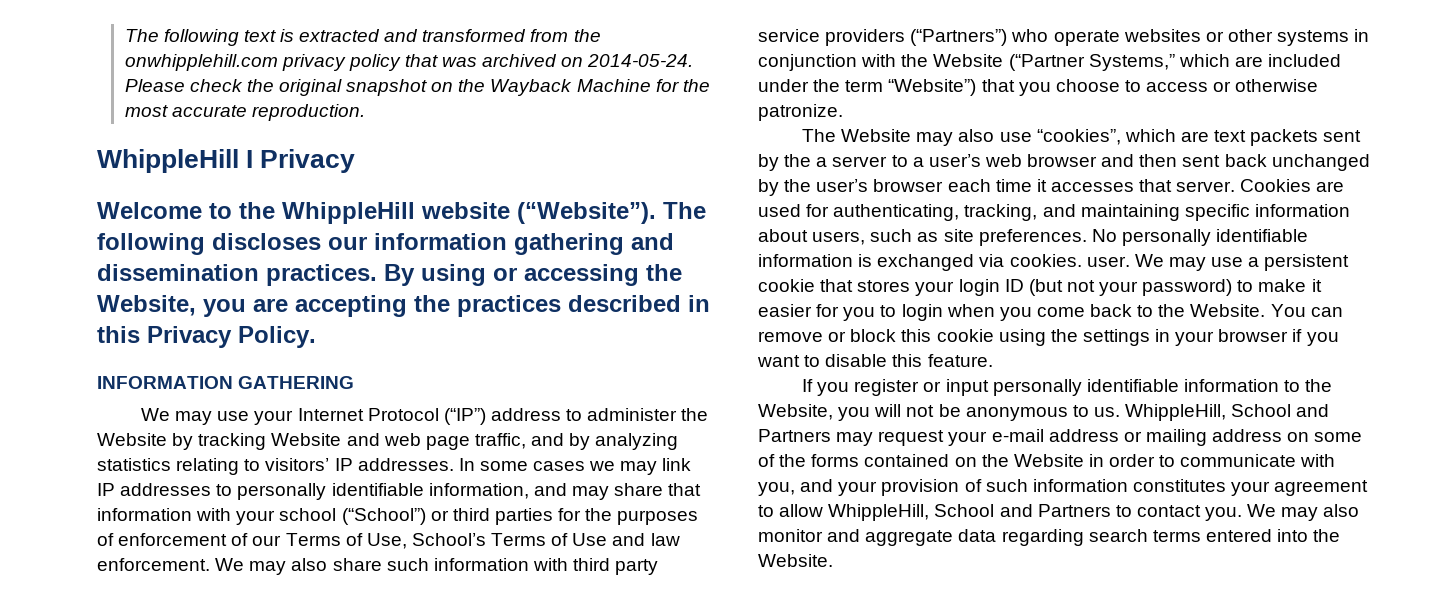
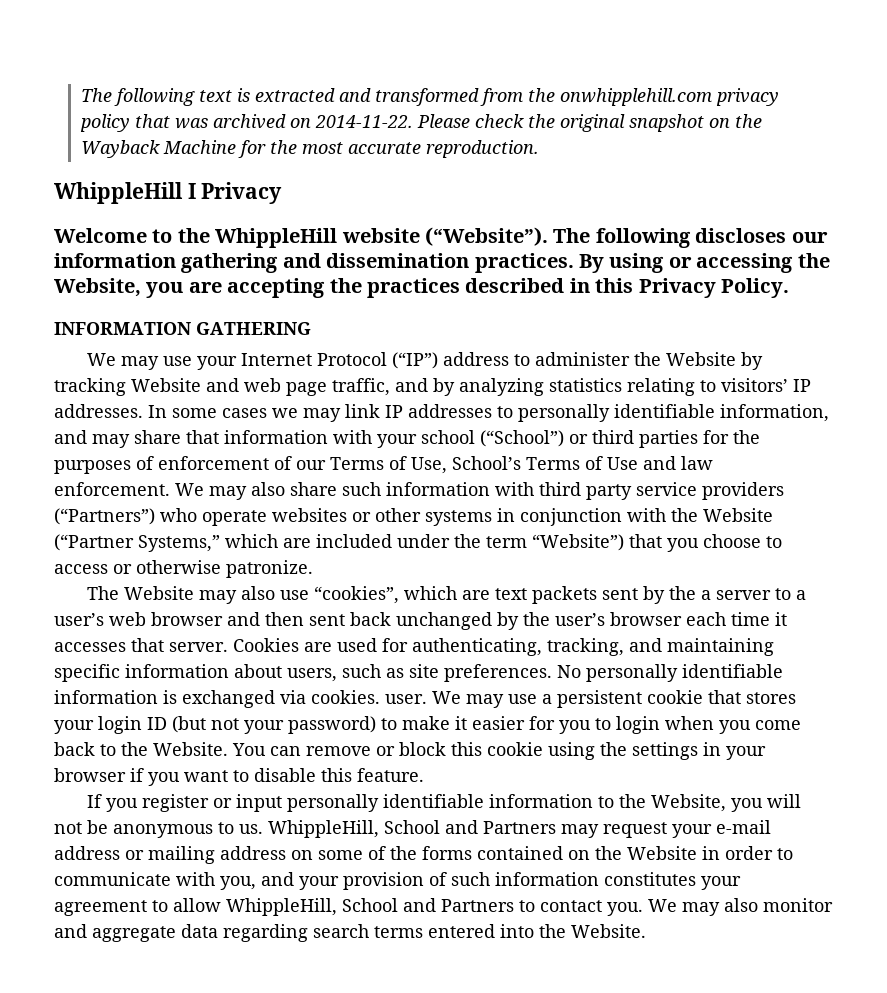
[587,54,694,67] 2014-05-24. -> [315,115,414,128] 2014-11-22.

